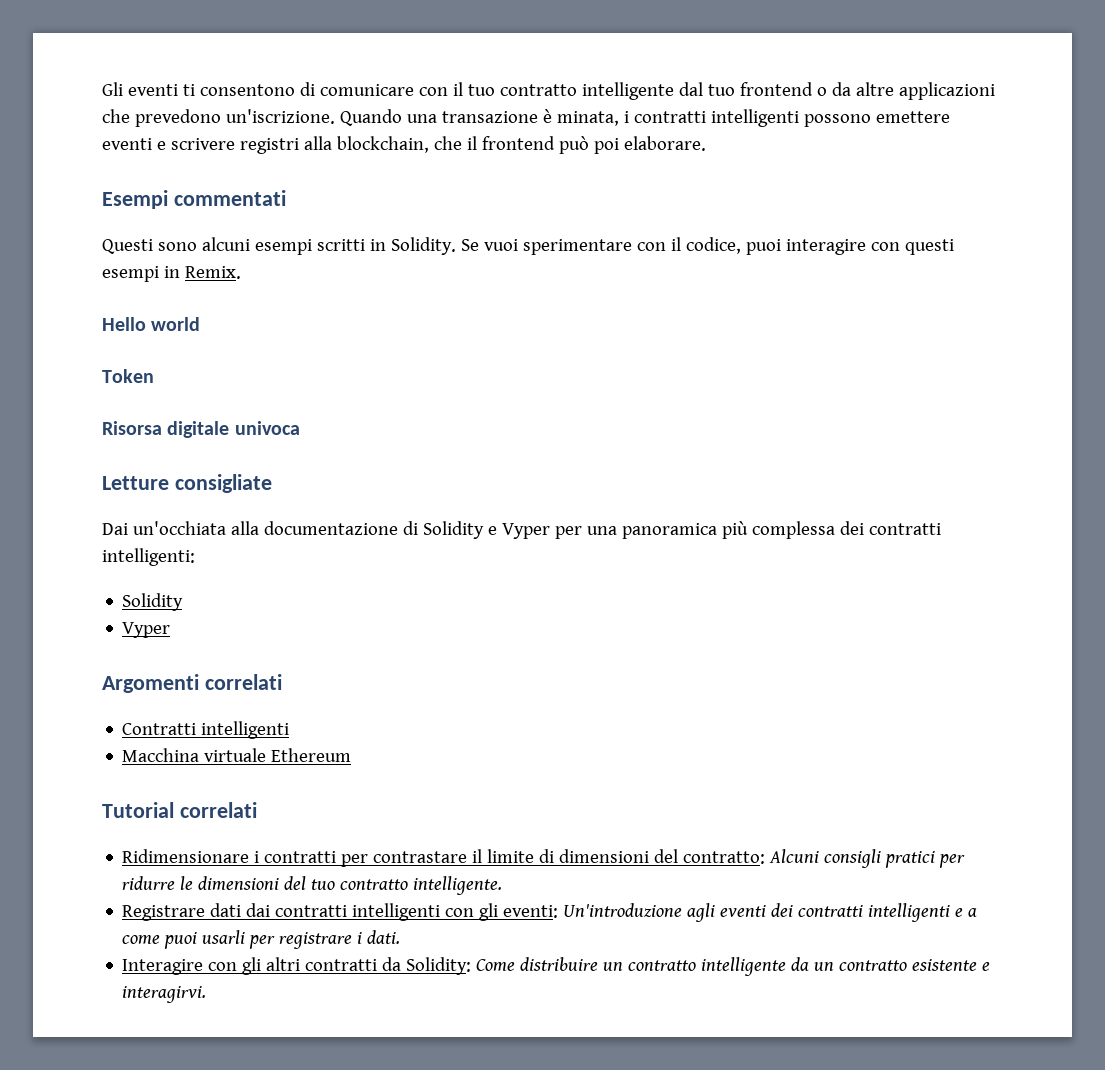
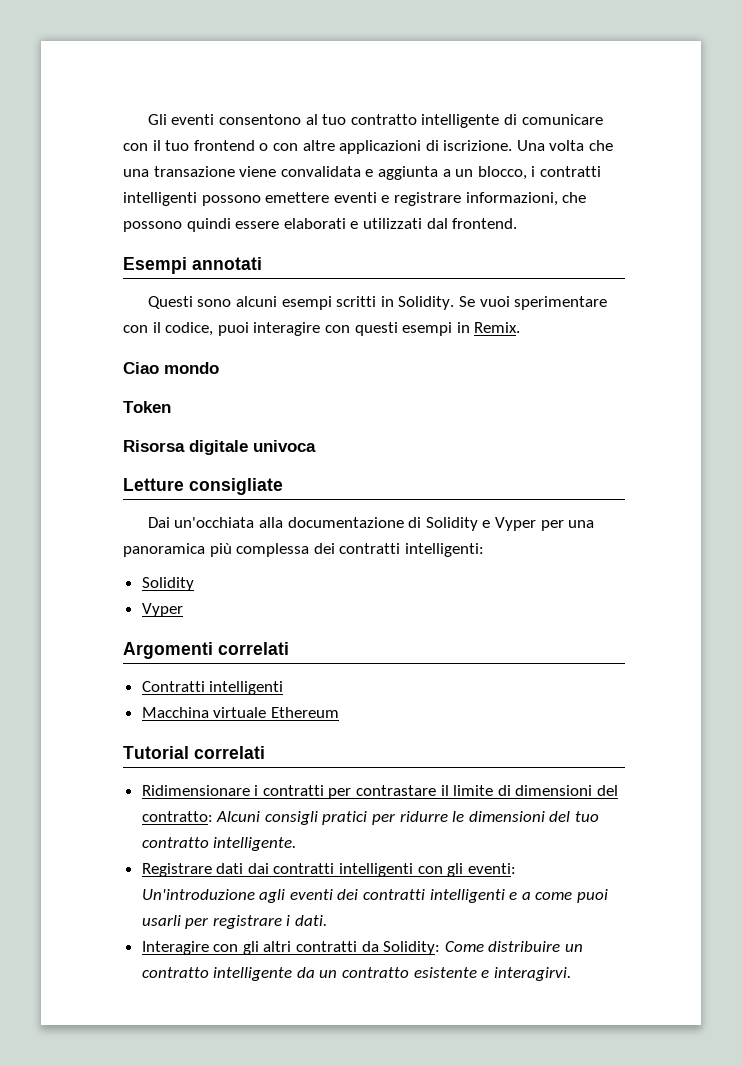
[182,84,295,96] ti consentono -> [218,114,500,128] consentono al tuo contratto intelligente
[499,82,735,100] contratto intelligente dal tuo -> (190, 145) none
[831,82,851,96] da -> [272,143,298,151] con
[102,109,619,127] che prevedono un'iscrizione. Quando una transazione è minata, -> [425,140,614,151] [123,166,527,180] di iscrizione. Una volta che una transazione viene convalidata e aggiunta a un blocco,
[170,136,706,154] scrivere registri alla blockchain, che il frontend può poi elaborare. -> [393,192,587,206] [123,218,518,232] registrare informazioni, che possono quindi essere elaborati e utilizzati dal frontend.
[173,190,286,206] commentati -> [192,257,262,270] annotati
[102,317,201,331] Hello world -> [123,362,219,374] Ciao mondo

